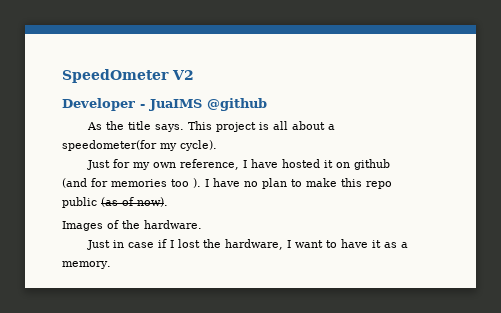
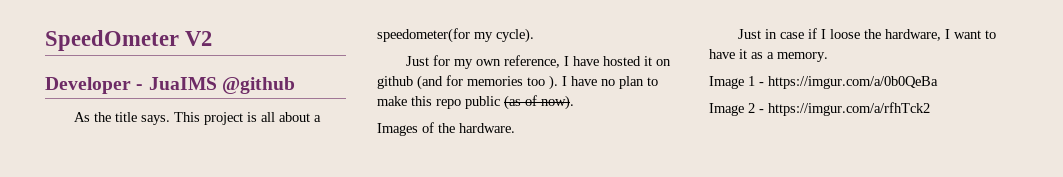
[177,239,200,248] lost -> [830,29,861,39] loose
(111, 265) none -> [709,76,938,89] [709,102,930,116] // Image 1 - https://imgur.com/a/0b0QeBa // Image 2 - https://imgur.com/a/rfhTck2

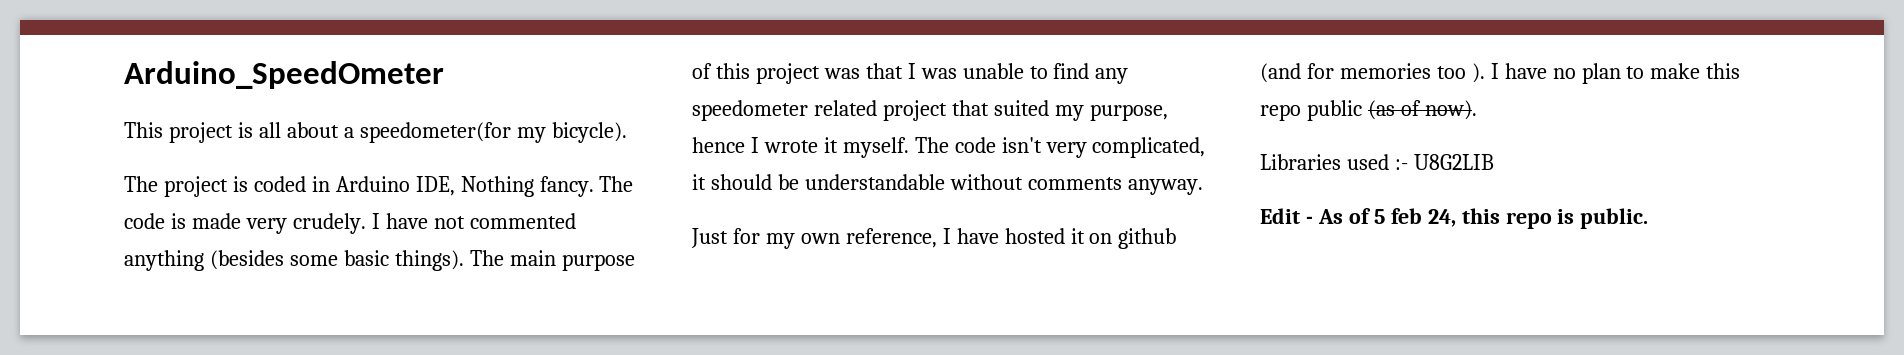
[45,30,213,51] [45,77,295,94] [74,112,171,125] SpeedOmeter V2 // Developer - JuaIMS @github // As the title says. -> [124,61,444,89] Arduino_SpeedOmeter //
[496,28,534,43] cycle). -> [551,122,627,143] [124,176,634,197] [124,213,576,234] [124,250,635,271] [692,63,1129,84] [692,100,1168,121] [692,137,1206,158] [692,174,1203,195] bicycle). // The project is coded in Arduino IDE, Nothing fancy. The code is made very crudely. I have not commented anything (besides some basic things). The main purpose of this project was that I was unable to find any speedometer related project that suited my purpose, hence I wrote it myself. The code isn't very complicated, it should be understandable without comments anyway.
[377,122,515,136] [738,28,997,41] [709,49,828,62] [709,76,938,89] [709,102,930,116] Images of the hardware. // Just in case if I loose the hardware, I want to have it as a memory. // Image 1 - https://imgur.com/a/0b0QeBa // Image 2 - https://imgur.com/a/rfhTck2 -> [1260,154,1494,170] [1260,208,1649,229] Libraries used :- U8G2LIB // Edit - As of 5 feb 24, this repo is public.

